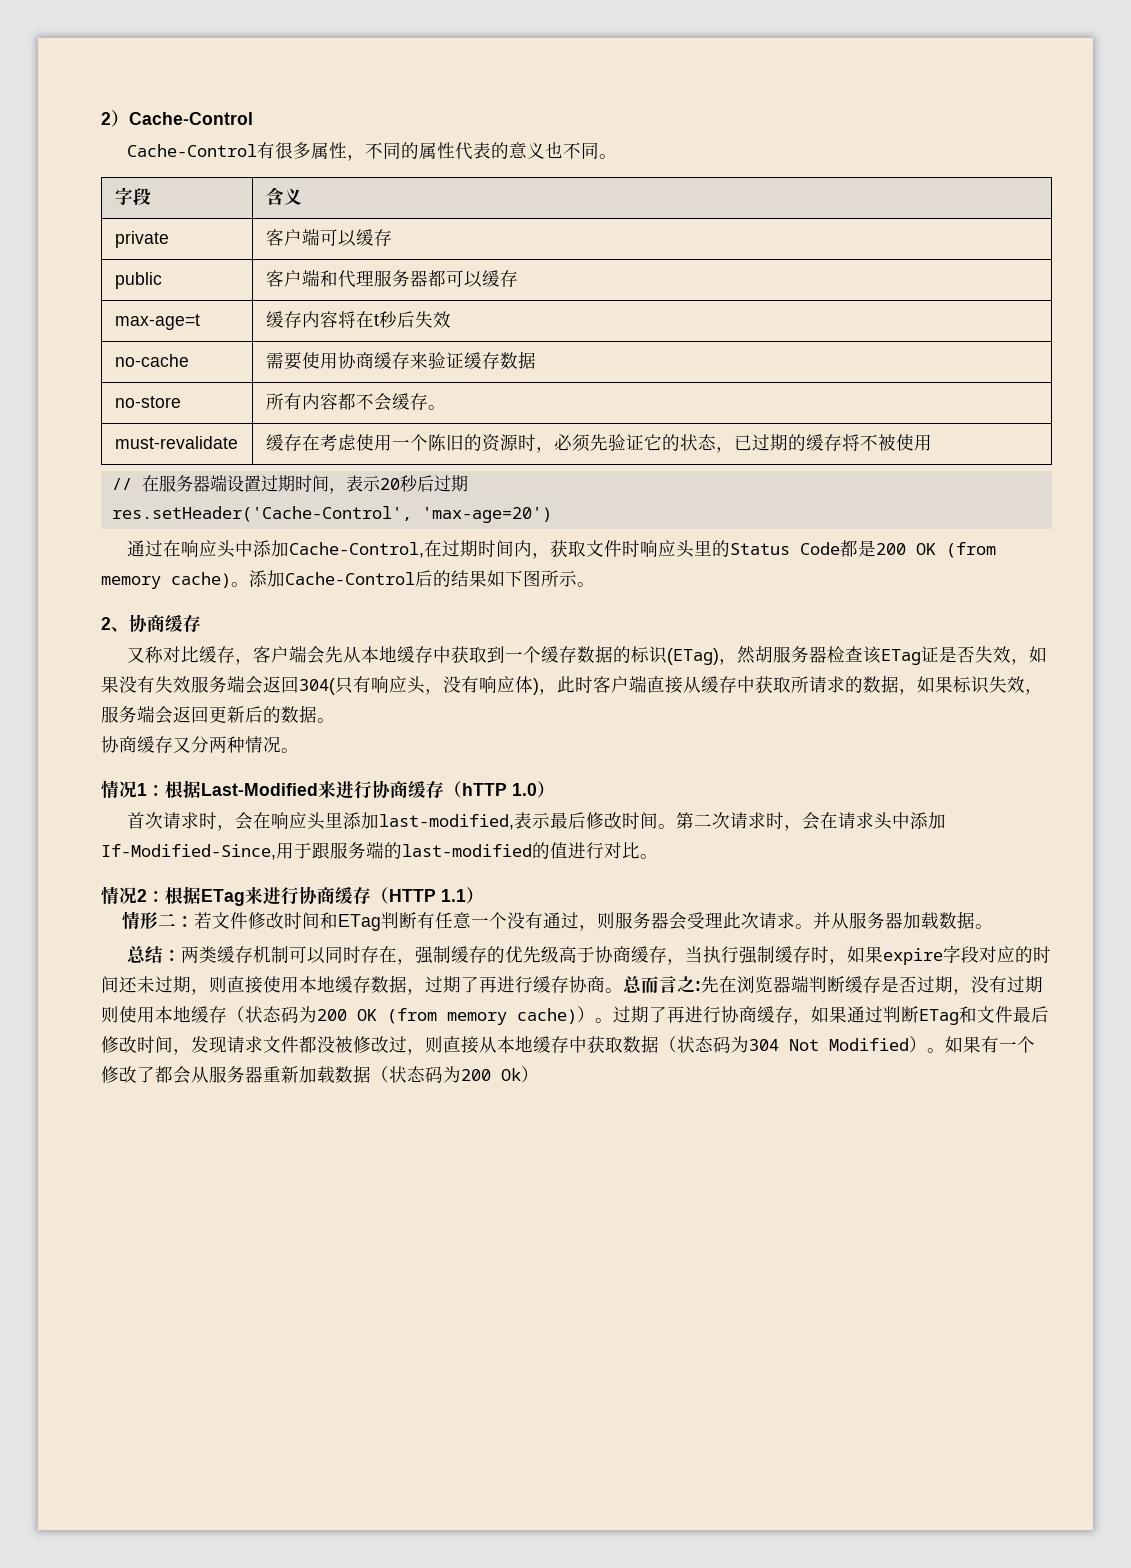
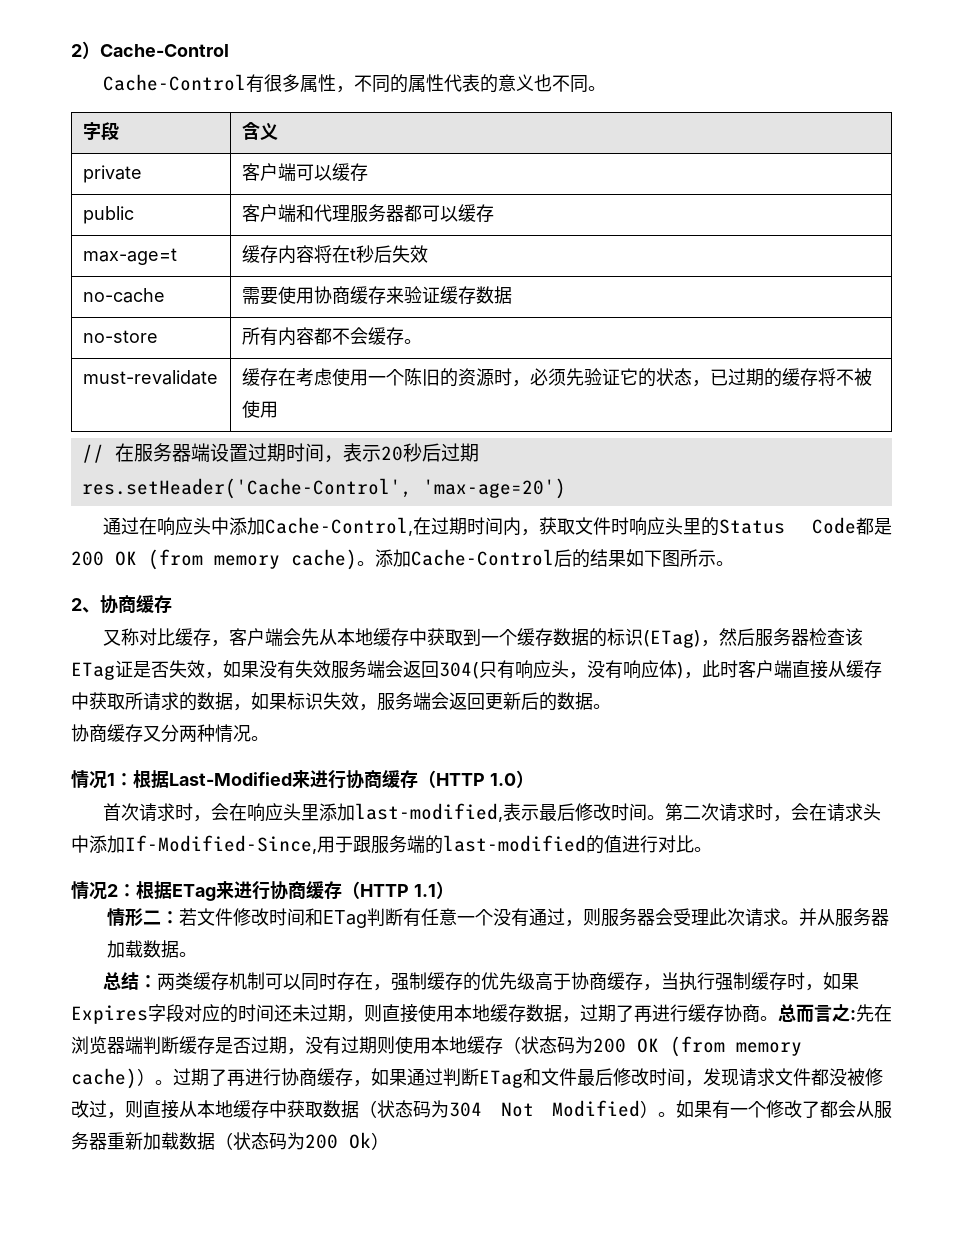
[755,645,774,663] 胡 -> [737,628,756,646] 后
[462,783,507,796] hTTP -> [436,773,485,786] HTTP
[883,948,944,965] expire -> [71,1005,148,1024] Expires

